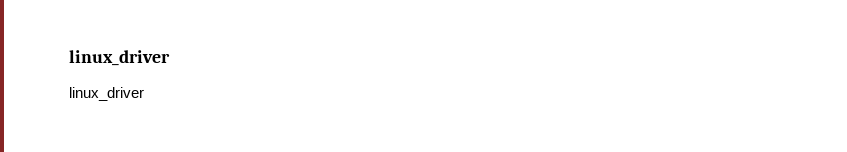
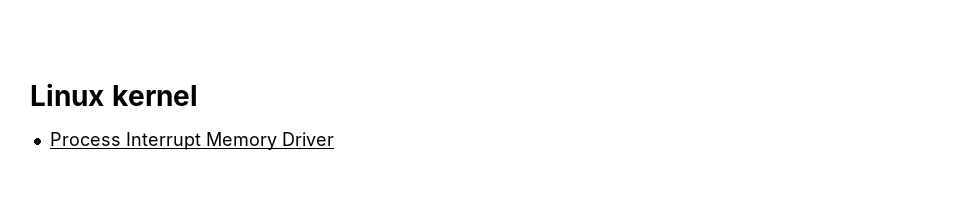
[69,50,170,66] [69,87,144,101] linux_driver // linux_driver -> [30,83,198,106] [49,132,334,150] Linux kernel // Process Interrupt Memory Driver

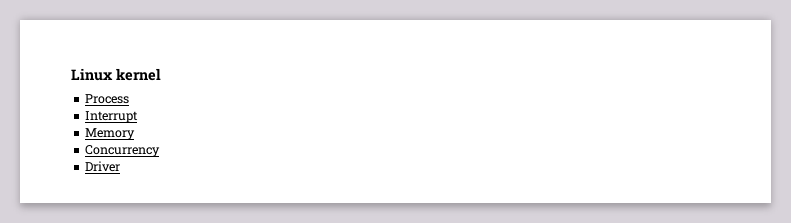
(121, 139) none -> (129, 99) //
(201, 141) none -> (138, 117) //
(277, 141) none -> [84,145,160,157] // Concurrency //

